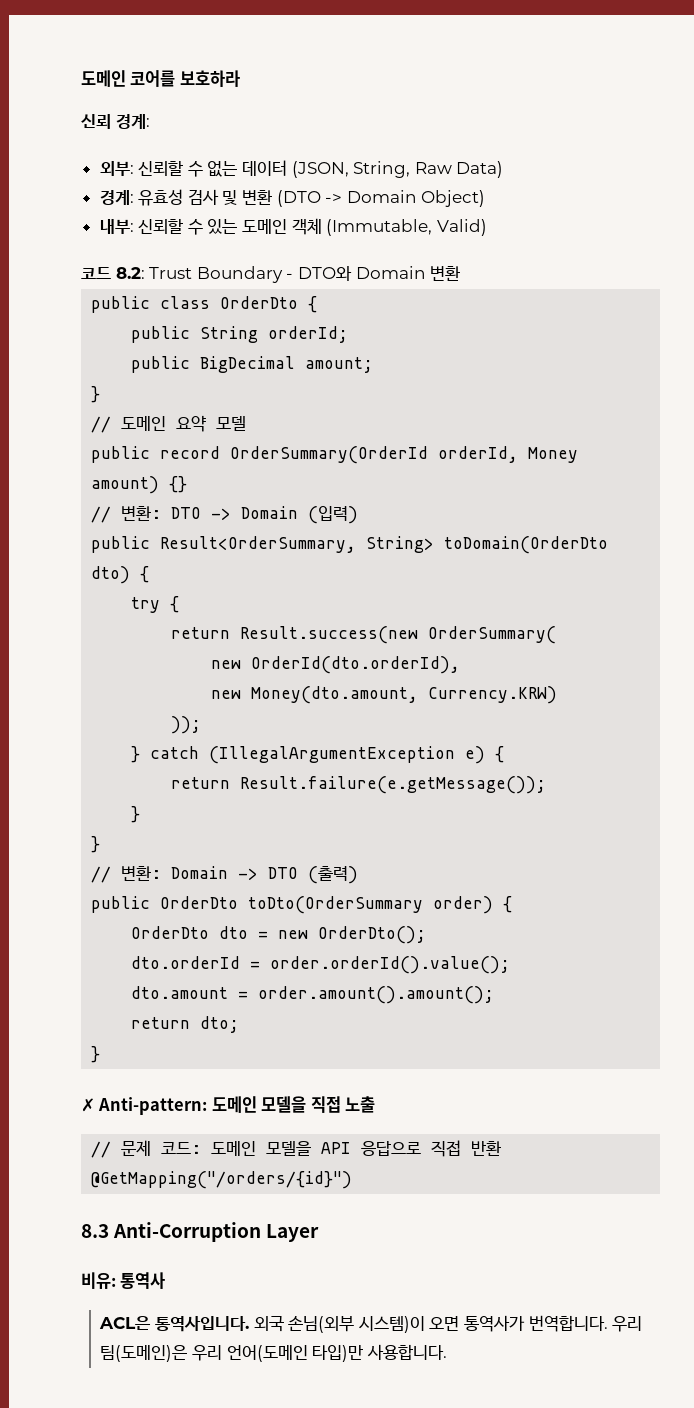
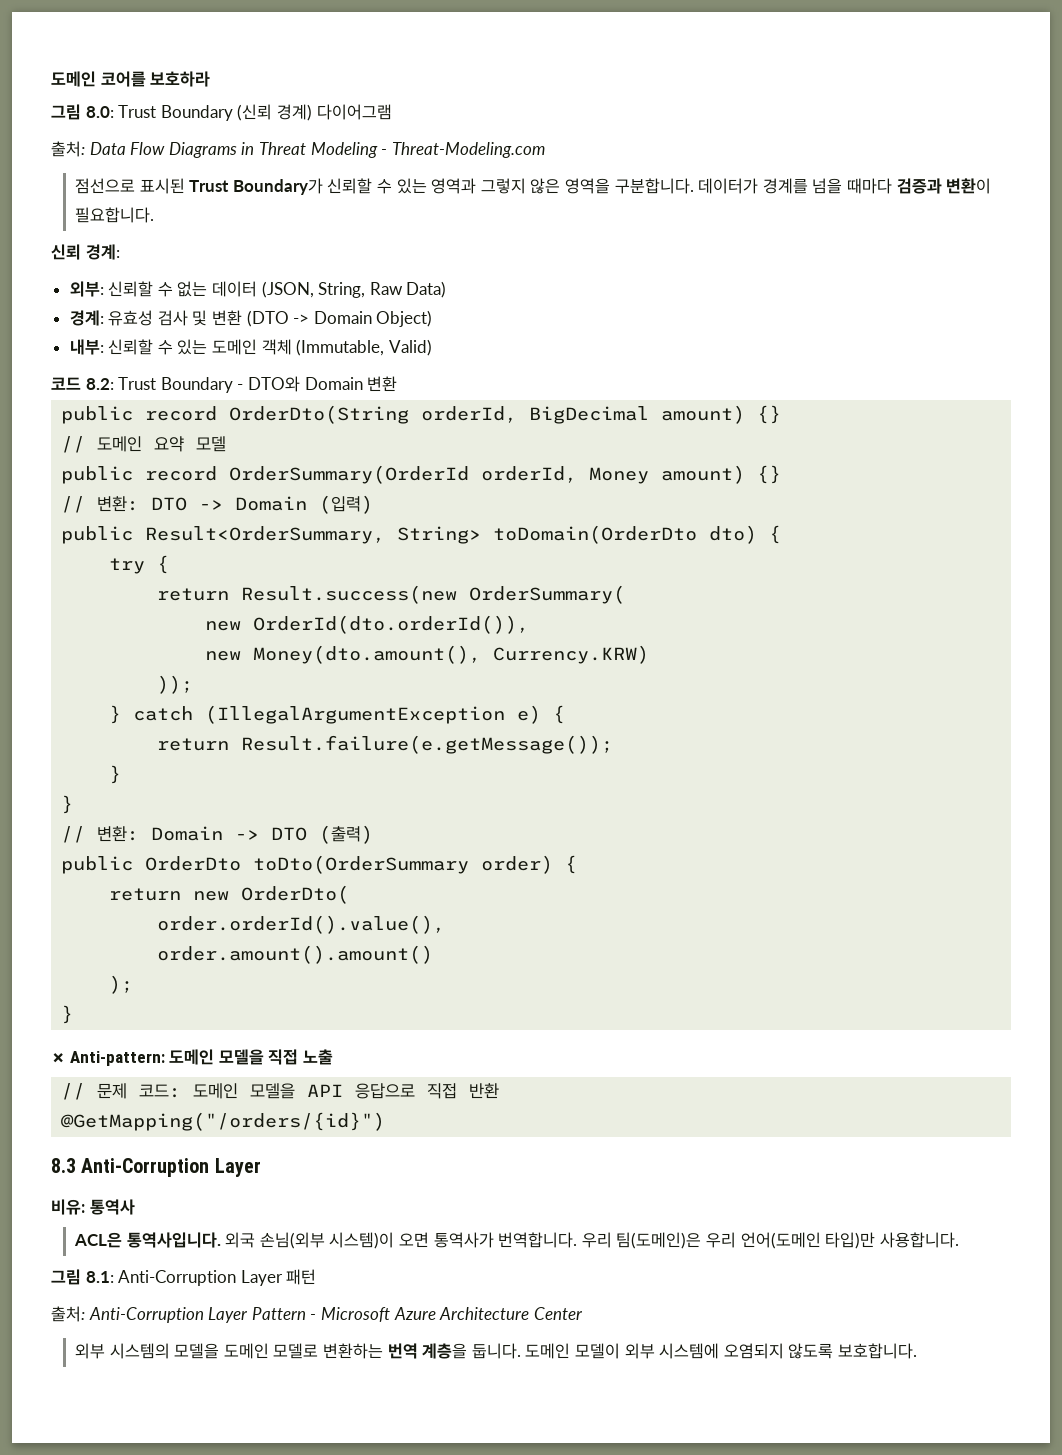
(240, 78) none -> [51,104,392,121] [51,141,545,158] [75,178,992,195] [75,207,155,223] // 그림 8.0: Trust Boundary (신뢰 경계) 다이어그램 // 출처: Data Flow Diagrams in Threat Modeling - Threat-Modeling.com // 점선으로 표시된 Trust Boundary가 신뢰할 수 있는 영역과 그렇지 않은 영역을 구분합니다. 데이터가 경계를 넘을 때마다 검증과 변환이 필요합니다.
[160,296,318,313] [131,326,349,343] [131,356,374,373] [91,386,101,403] class OrderDto { // public String orderId; // public BigDecimal amount; // } -> [145,405,782,424] record OrderDto(String orderId, BigDecimal amount) {}
[251,656,461,674] [211,686,419,704] OrderId(dto.orderId), // new Money(dto.amount, -> [253,615,530,634] [205,645,482,664] OrderId(dto.orderId()), // new Money(dto.amount(),
[131,926,427,944] [131,956,511,974] [131,986,495,1004] [131,1016,240,1033] OrderDto dto = new OrderDto(); // dto.orderId = order.orderId().value(); // dto.amount = order.amount().amount(); // return dto; -> [109,885,350,904] [157,915,446,934] [157,945,434,964] [109,975,134,994] return new OrderDto( // order.orderId().value(), // order.amount().amount() // );
(447, 1352) none -> [51,1269,317,1286] [51,1306,583,1323] [75,1343,917,1359] // 그림 8.1: Anti-Corruption Layer 패턴 // 출처: Anti-Corruption Layer Pattern - Microsoft Azure Architecture Center // 외부 시스템의 모델을 도메인 모델로 변환하는 번역 계층을 둡니다. 도메인 모델이 외부 시스템에 오염되지 않도록 보호합니다.

